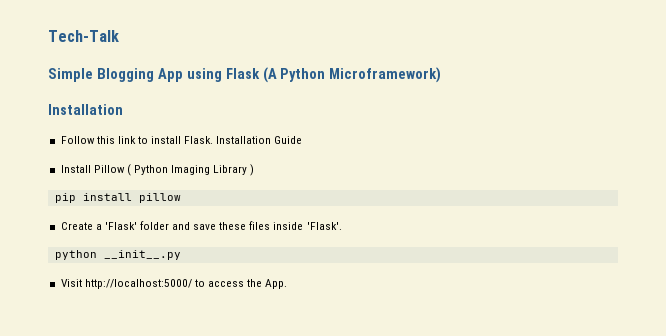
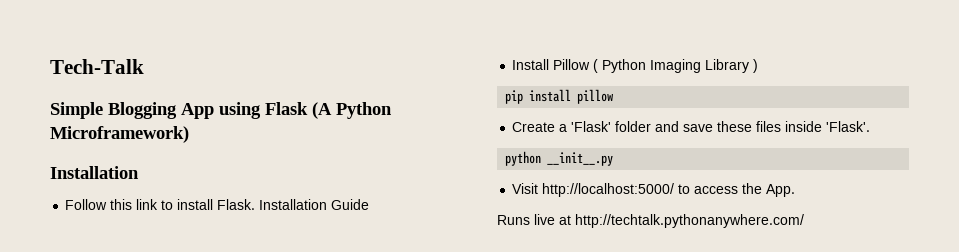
(288, 284) none -> [497,214,804,228] // Runs live at http://techtalk.pythonanywhere.com/

